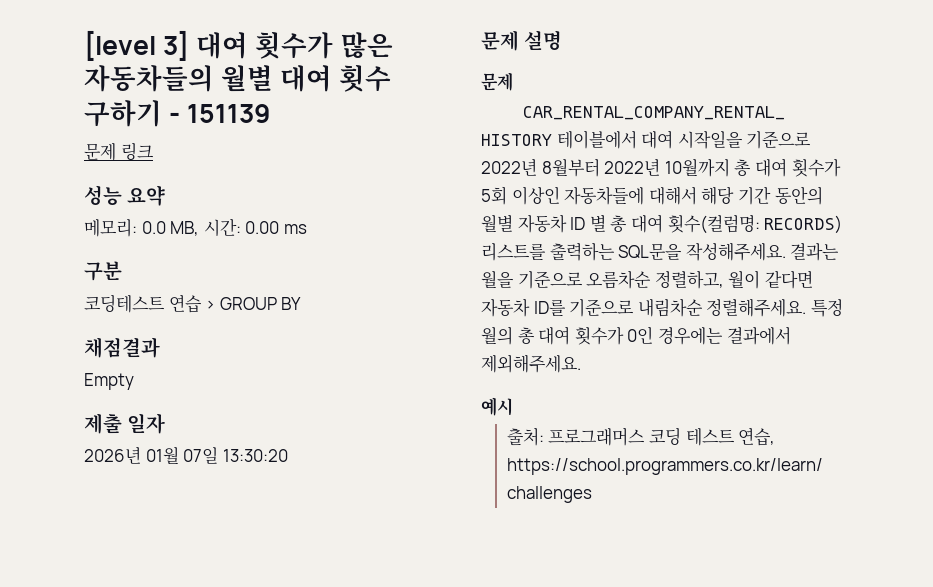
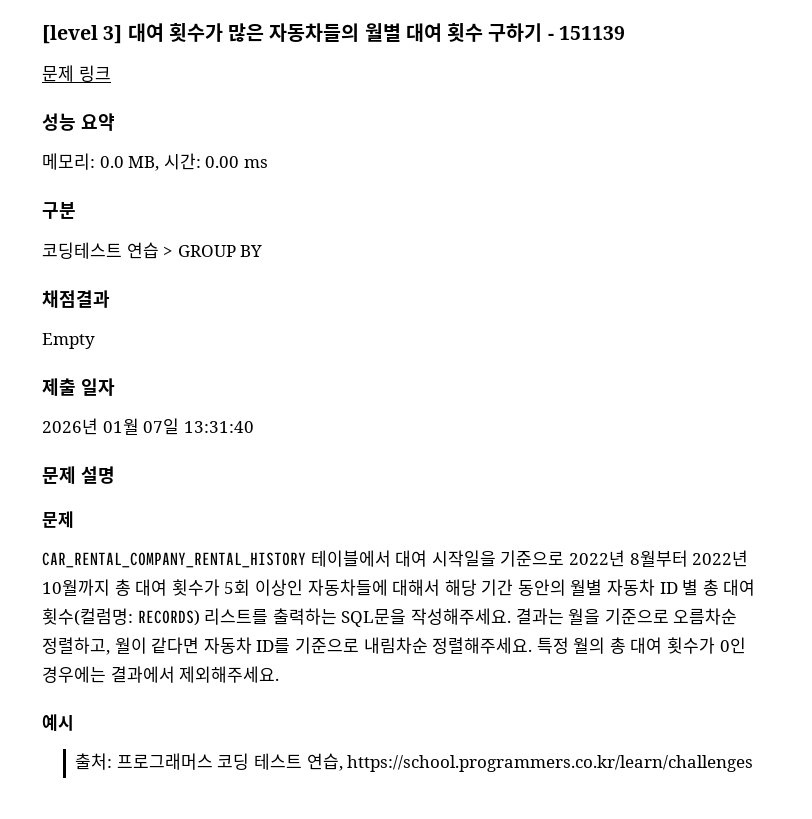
[222,449,288,462] 13:30:20 -> [183,421,254,433] 13:31:40

